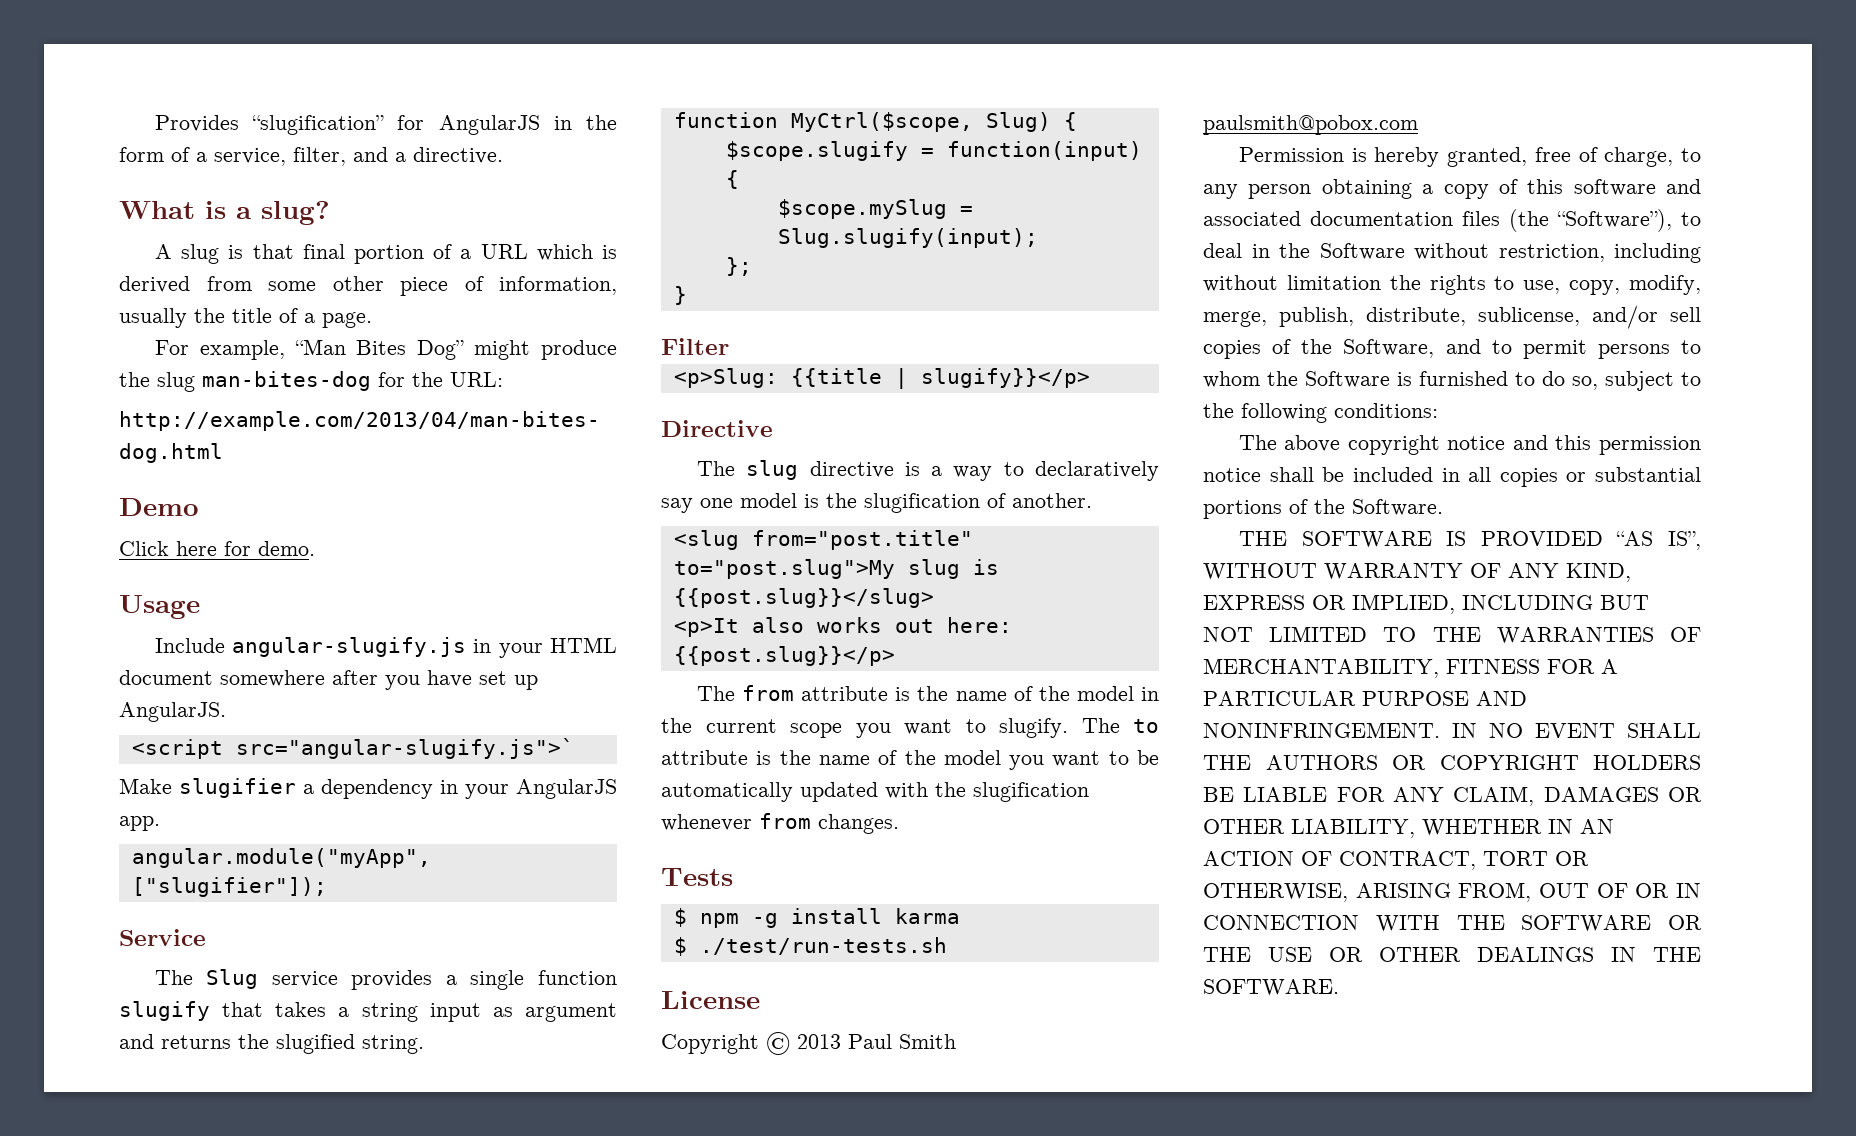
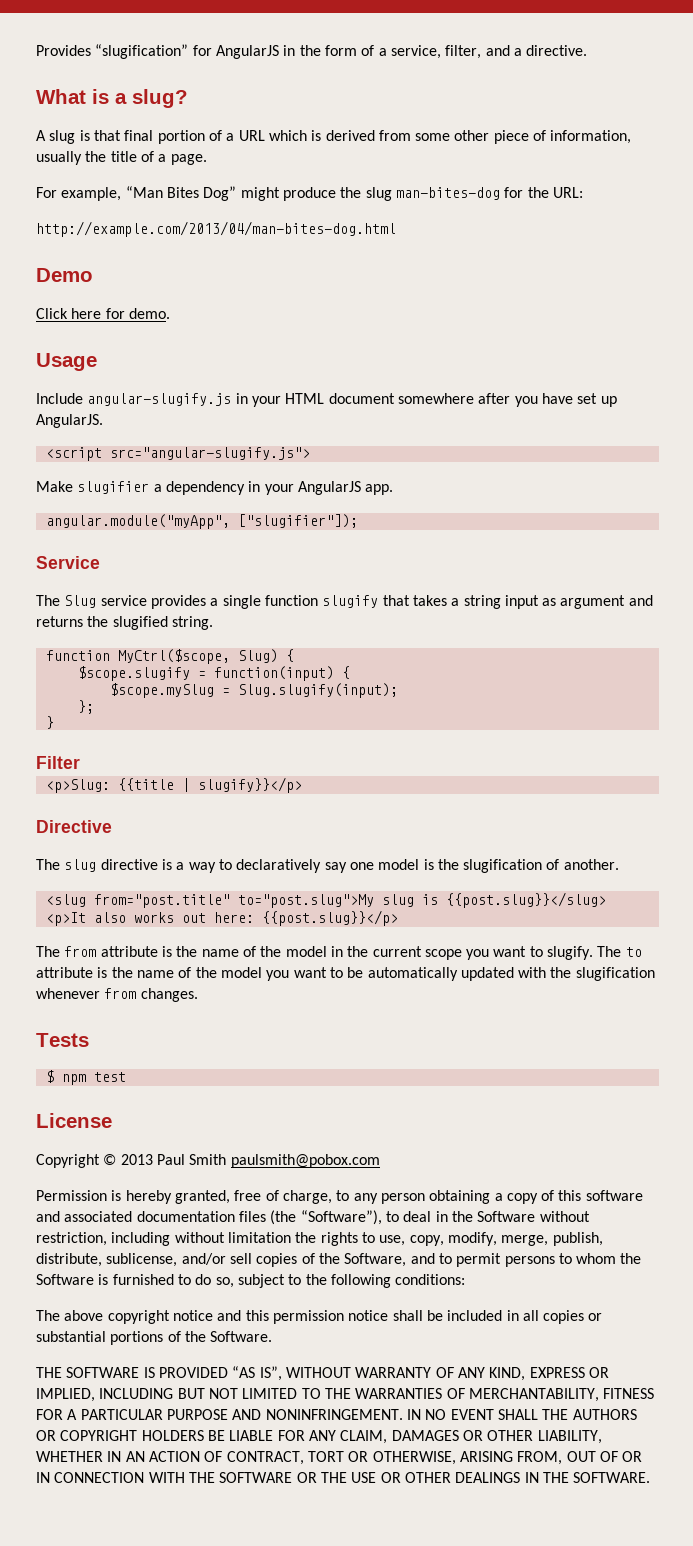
[235,738,574,759] src="angular-slugify.js">` -> [109,447,310,460] src="angular-slugify.js">
[751,908,960,928] [673,937,947,956] -g install karma // $ ./test/run-tests.sh -> [93,1072,126,1082] test

